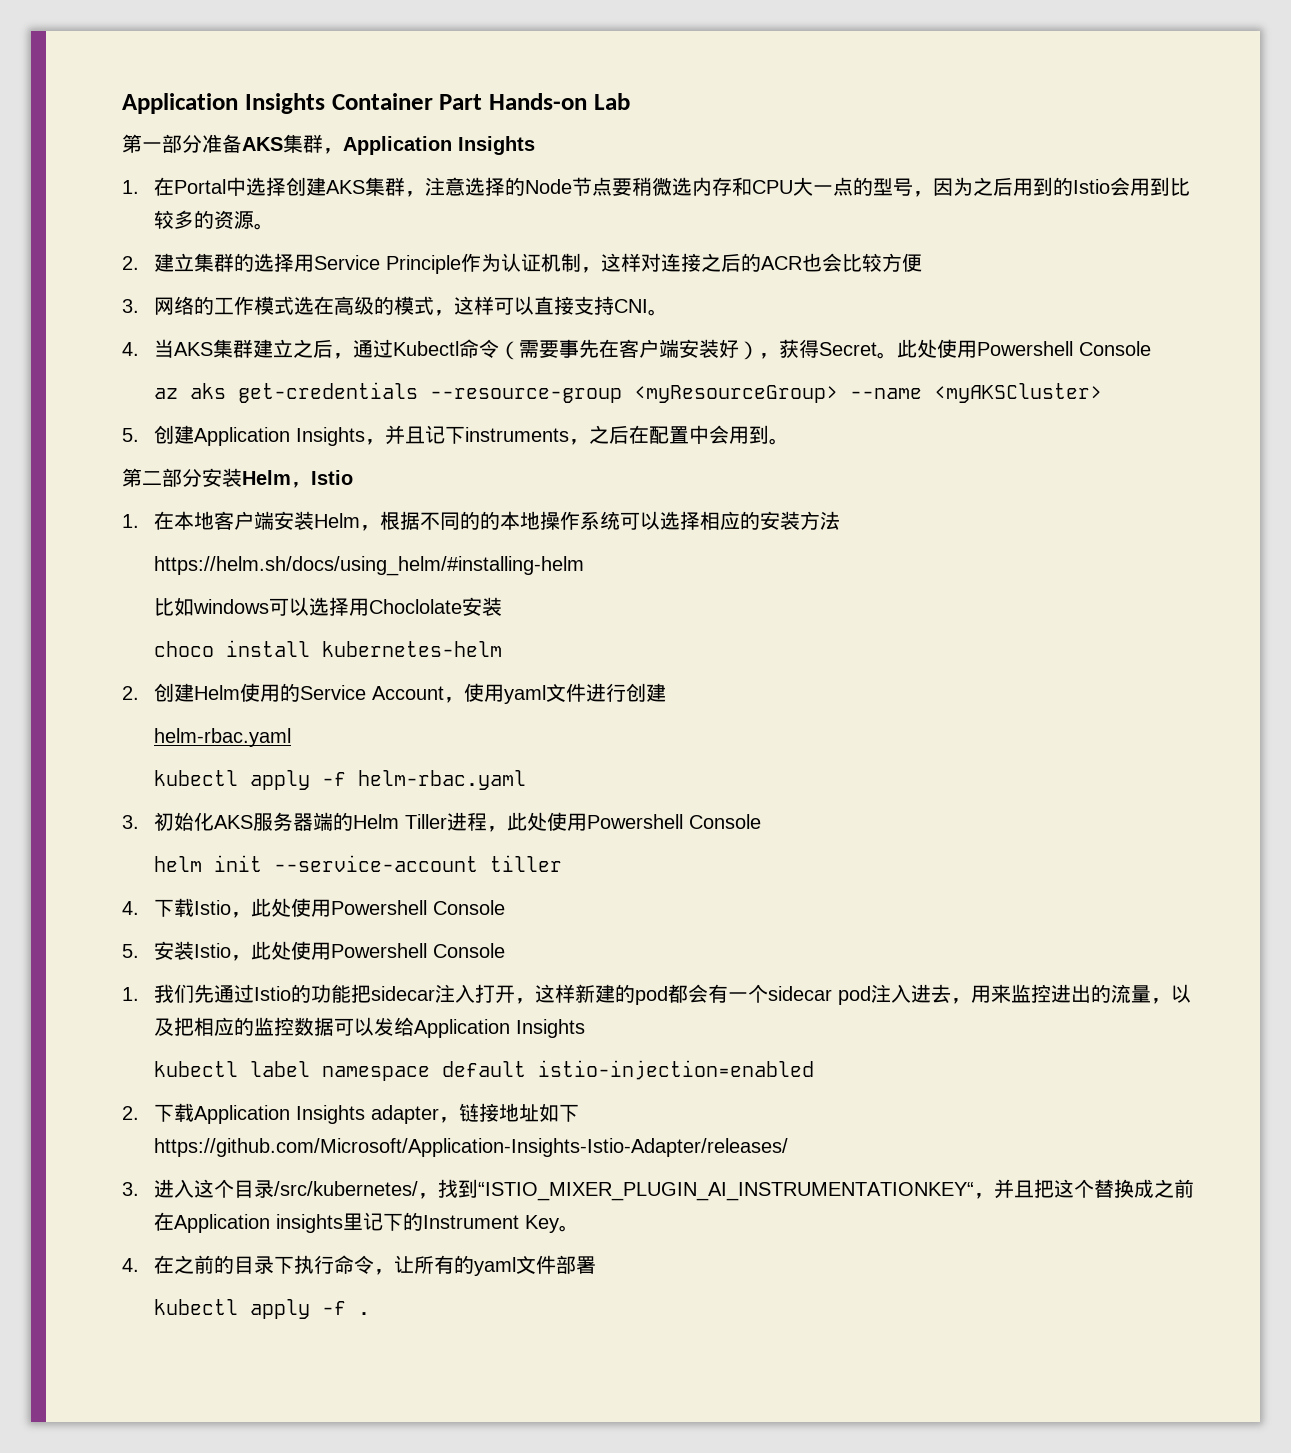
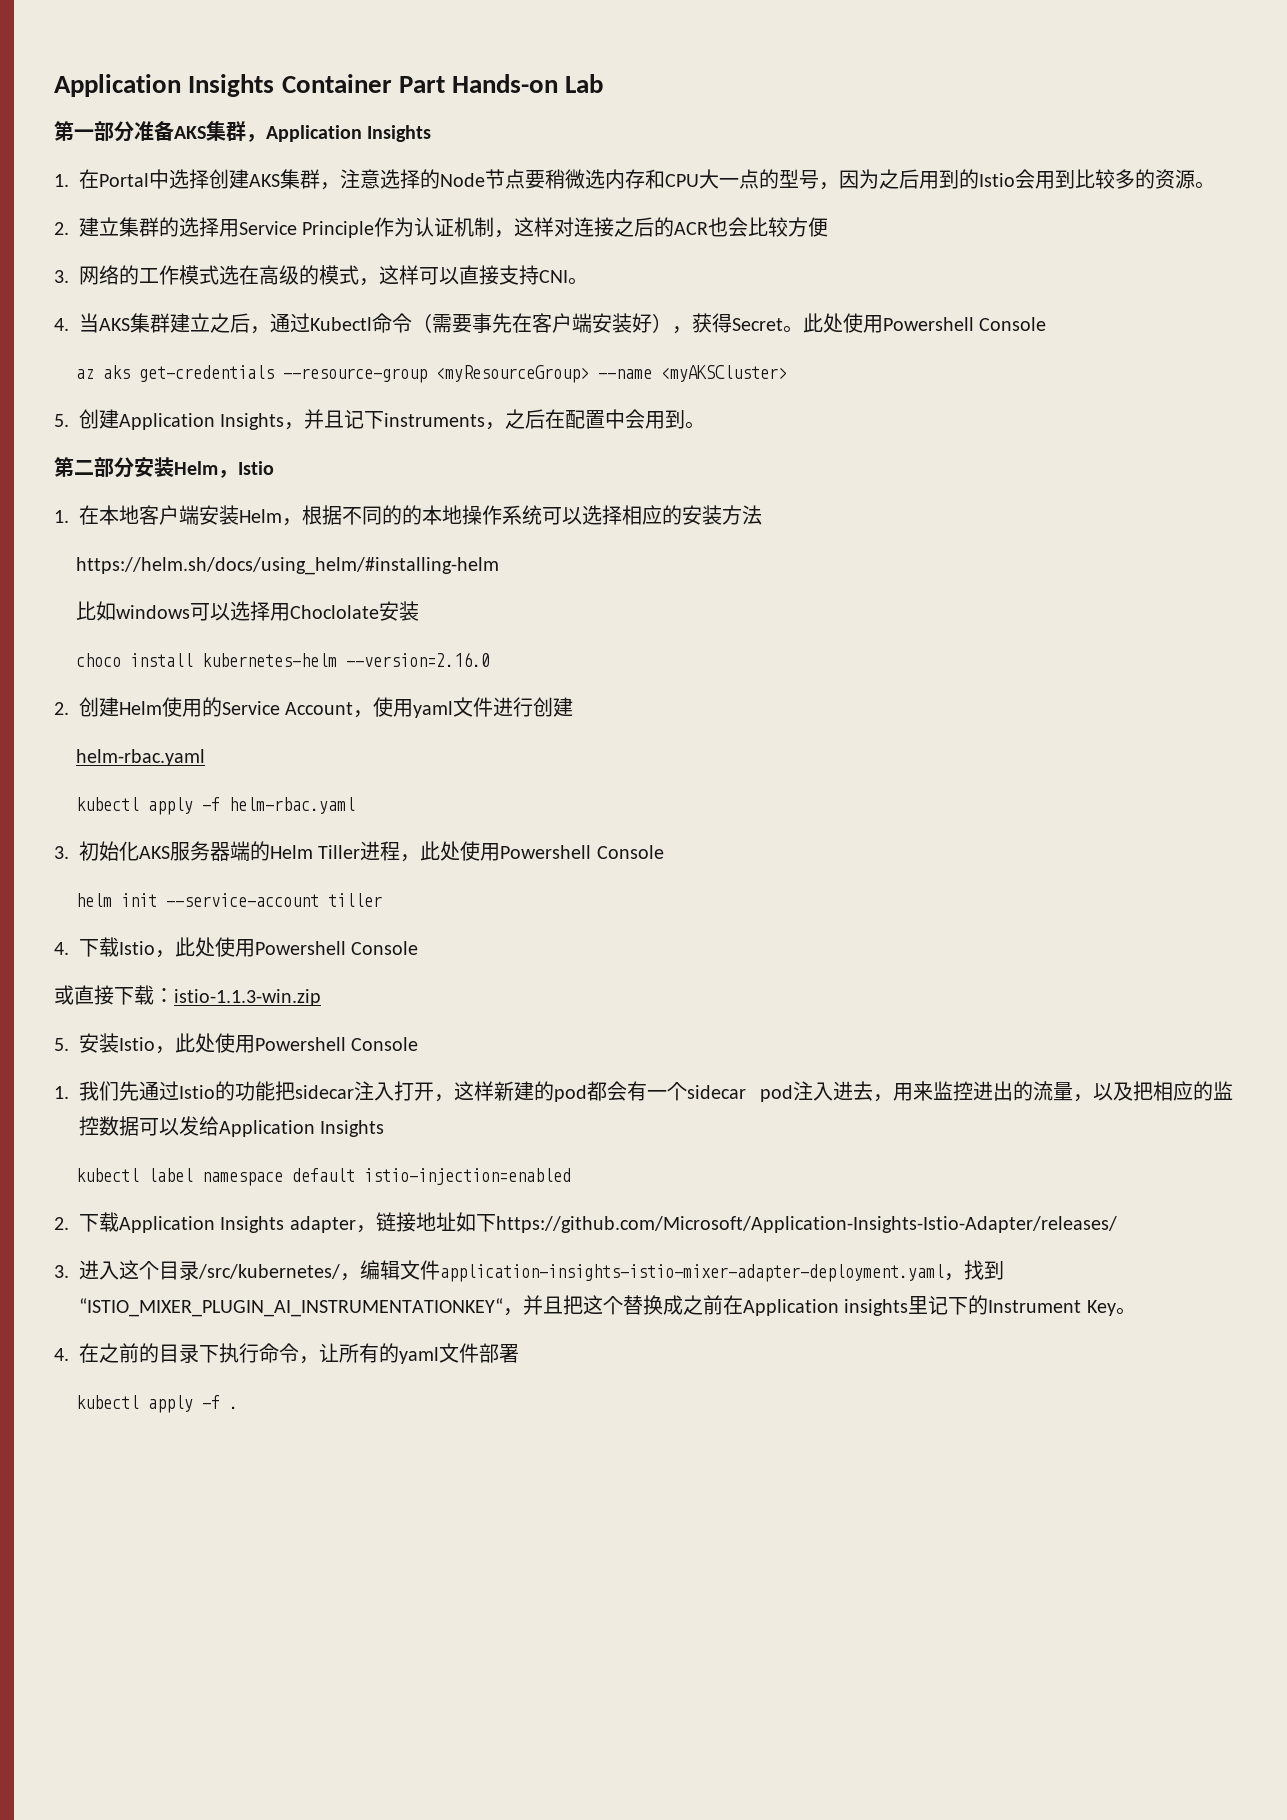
(503, 649) none -> [346,652,491,667] --version=2.16.0
(506, 907) none -> [54,985,321,1006] // 或直接下载：istio-1.1.3-win.zip
(439, 1196) none -> [360,1260,964,1282] 编辑文件application-insights-istio-mixer-adapter-deployment.yaml，

